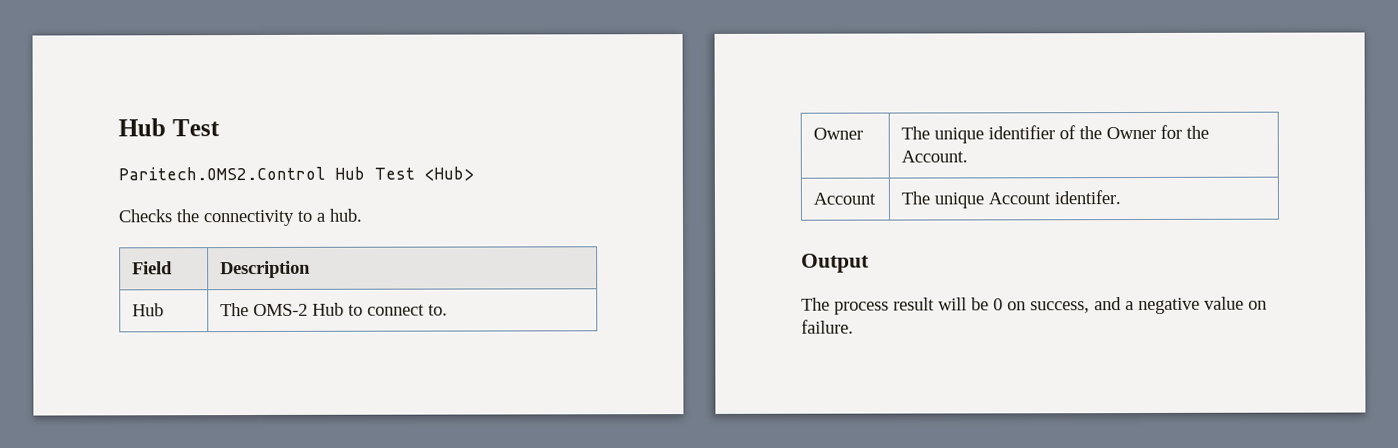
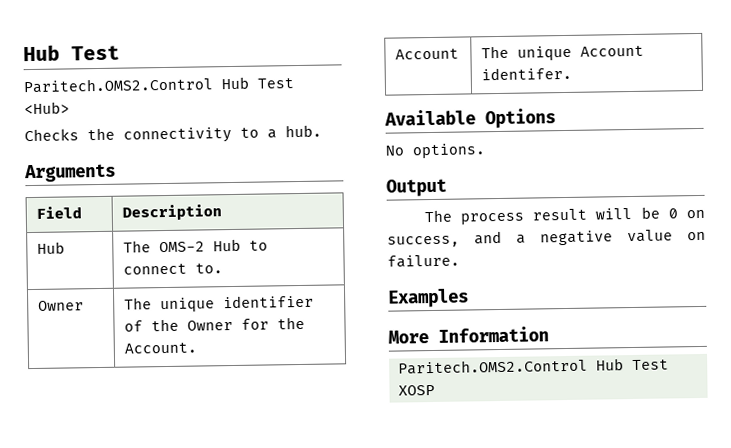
(362, 215) none -> [24,163,116,183] // Arguments
(1122, 197) none -> [384,108,556,129] [385,143,486,159] // Available Options // No options.
(854, 326) none -> [387,288,469,308] [388,326,549,344] [397,358,669,375] [397,384,435,396] // Examples // More Information // Paritech.OMS2.Control Hub Test XOSP

